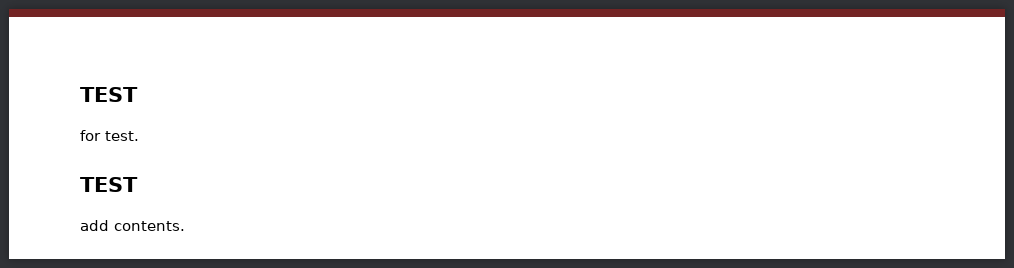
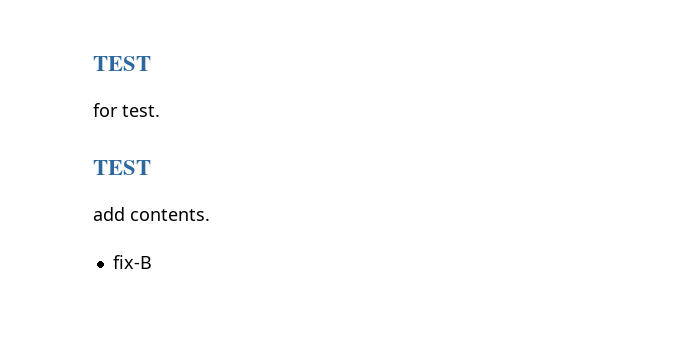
(185, 226) none -> [112,255,152,269] // fix-B

